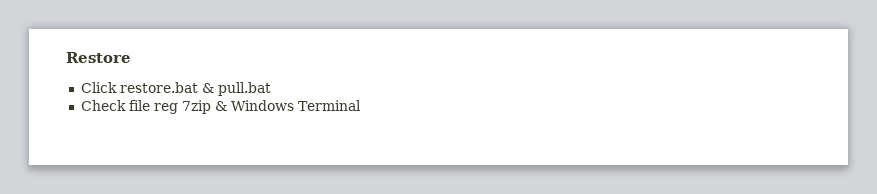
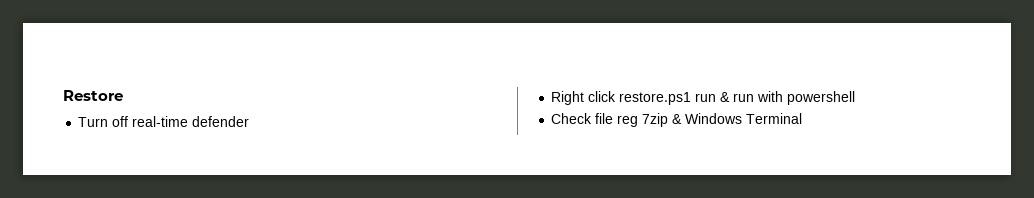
[80,82,271,96] Click restore.bat & pull.bat -> [78,116,250,127] [551,91,856,105] Turn off real-time defender // Right click restore.ps1 run & run with powershell

